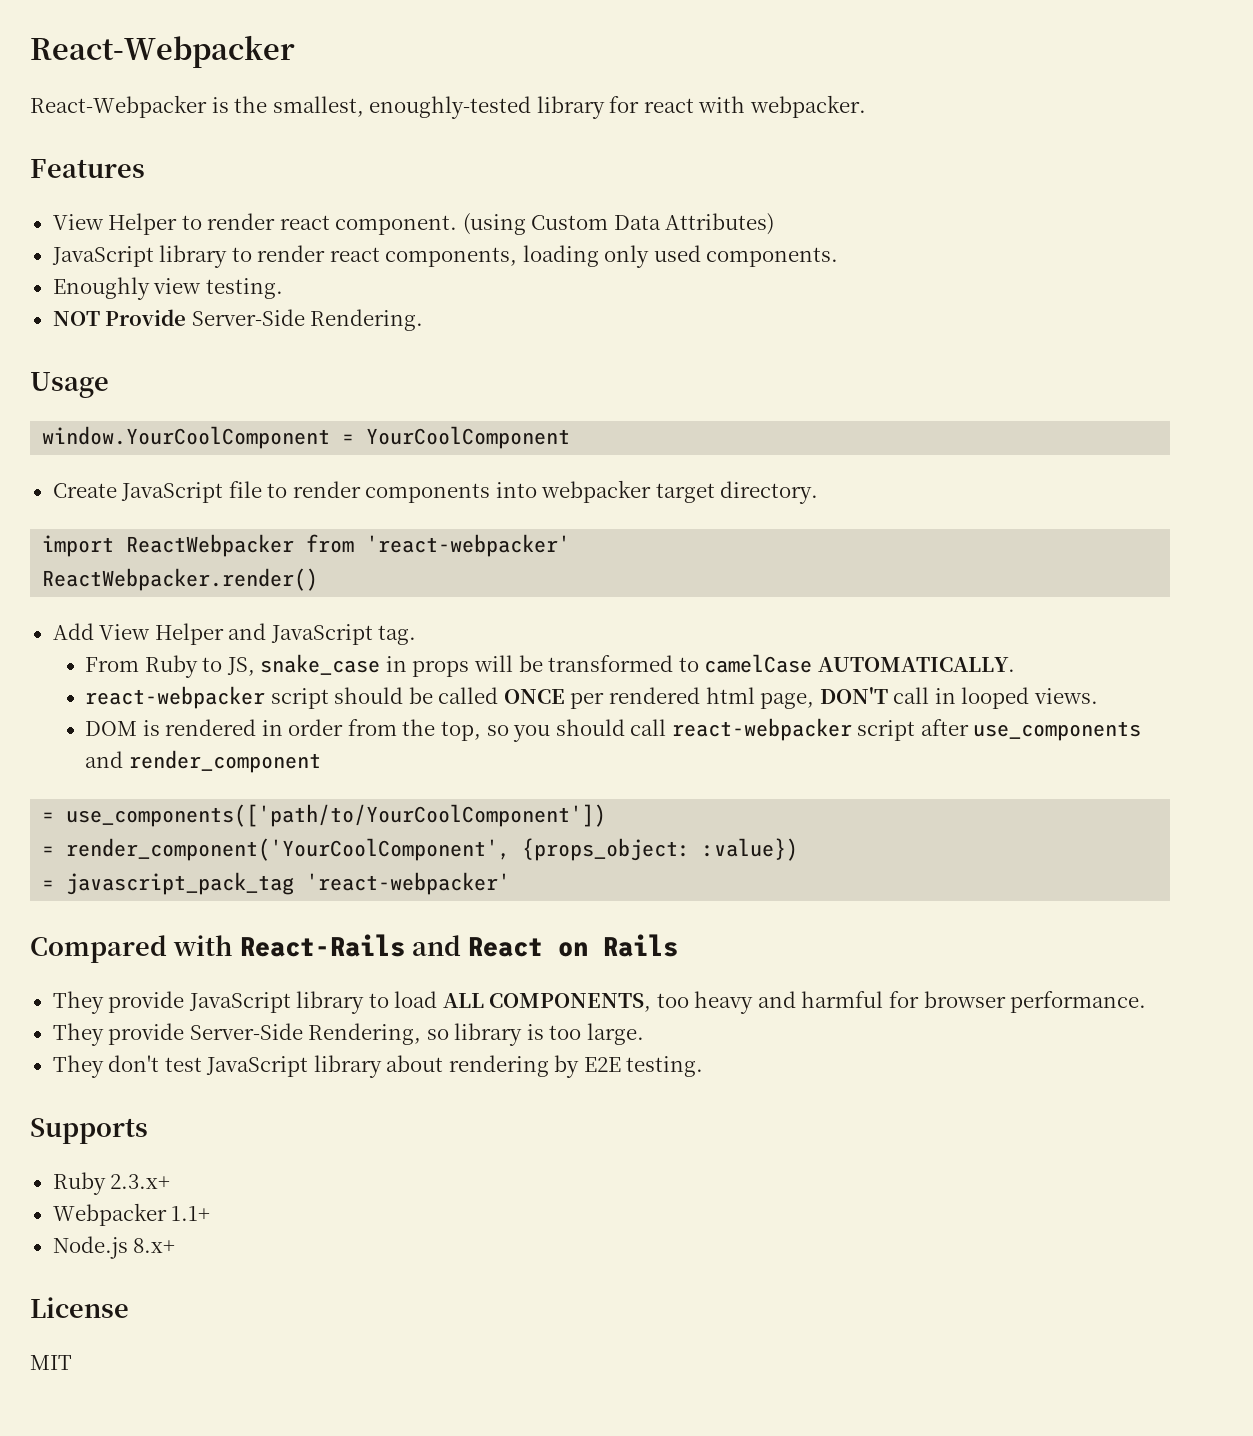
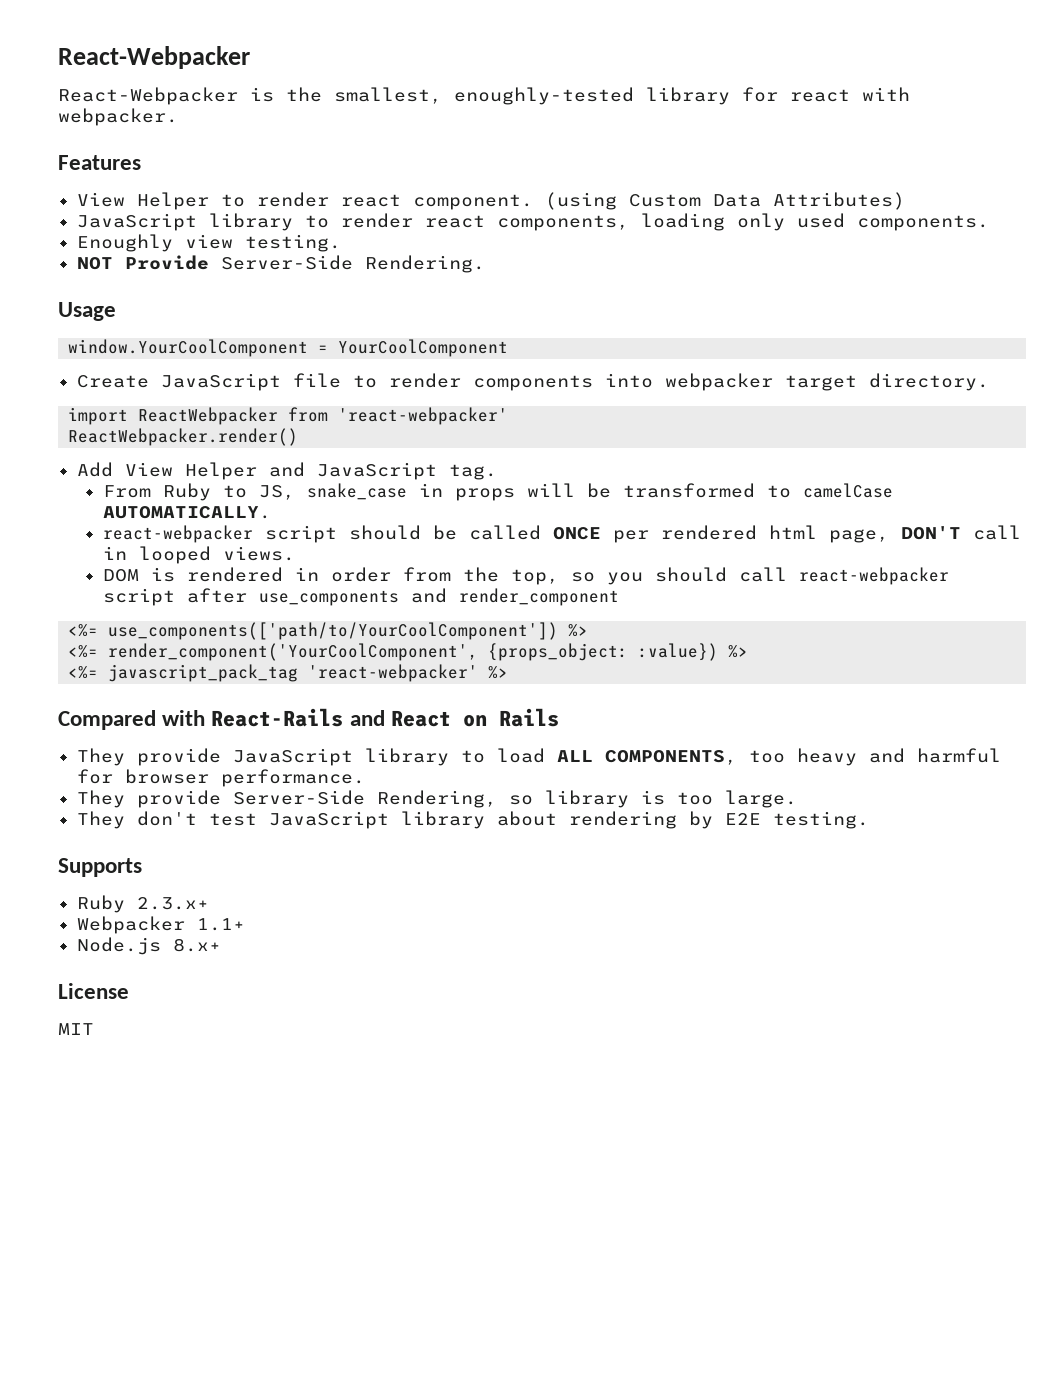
[42,812,55,822] = -> [68,624,99,637] <%=
[42,846,55,856] // = -> [568,624,589,637] [68,645,99,658] %> // <%=
[42,880,55,890] // = -> [728,645,749,658] [68,666,99,679] %> // <%=
(511, 883) none -> [488,666,509,679] %>

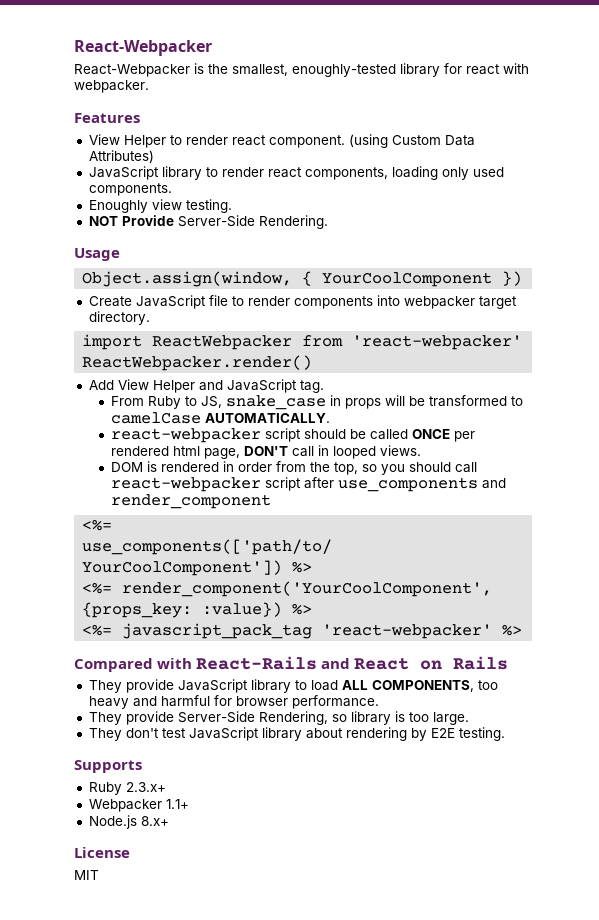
[68,339,329,357] window.YourCoolComponent = -> [82,271,313,287] Object.assign(window, {
(509, 348) none -> [502,271,523,286] })
[488,643,629,661] {props_object: -> [82,602,193,618] {props_key:

